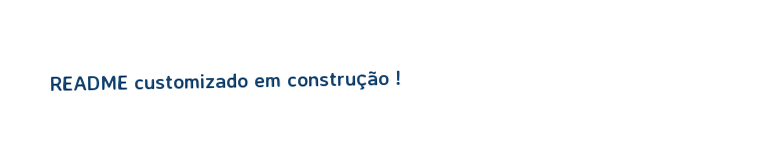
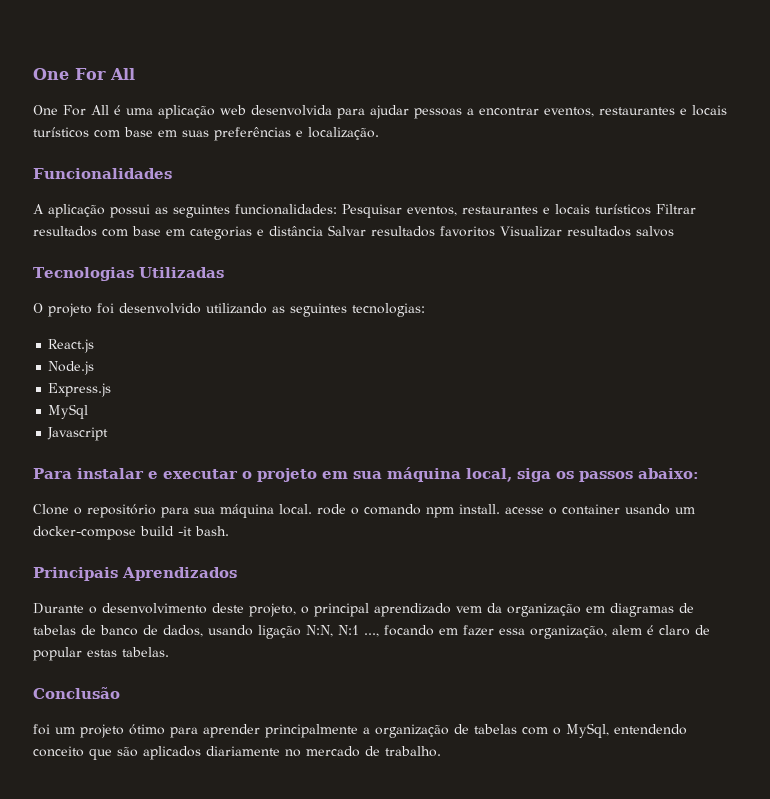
[49,70,402,91] README customizado em construção ! -> [33,68,135,80] [33,105,727,119] [33,127,379,141] [33,168,172,179] [33,204,696,218] [33,225,674,240] [33,267,224,281] [33,303,425,317] [48,339,95,353] [48,361,95,375] [48,383,112,397] [48,404,89,419] [47,427,109,441] [33,467,699,482] [33,504,695,518] [33,526,229,540] [33,567,237,581] [33,603,694,617] [33,625,710,639] [33,647,169,661] [33,687,120,699] [33,723,687,738] [33,746,441,760] One For All // One For All é uma aplicação web desenvolvida para ajudar pessoas a encontrar eventos, restaurantes e locais turísticos com base em suas preferências e localização. // Funcionalidades // A aplicação possui as seguintes funcionalidades: Pesquisar eventos, restaurantes e locais turísticos Filtrar resultados com base em categorias e distância Salvar resultados favoritos Visualizar resultados salvos // Tecnologias Utilizadas // O projeto foi desenvolvido utilizando as seguintes tecnologias: // React.js // Node.js // Express.js // MySql // Javascript // Para instalar e executar o projeto em sua máquina local, siga os passos abaixo: // Clone o repositório para sua máquina local. rode o comando npm install. acesse o container usando um docker-compose build -it bash. // Principais Aprendizados // Durante o desenvolvimento deste projeto, o principal aprendizado vem da organização em diagramas de tabelas de banco de dados, usando ligação N:N, N:1 ..., focando em fazer essa organização, alem é claro de popular estas tabelas. // Conclusão // foi um projeto ótimo para aprender principalmente a organização de tabelas com o MySql, entendendo conceito que são aplicados diariamente no mercado de trabalho.

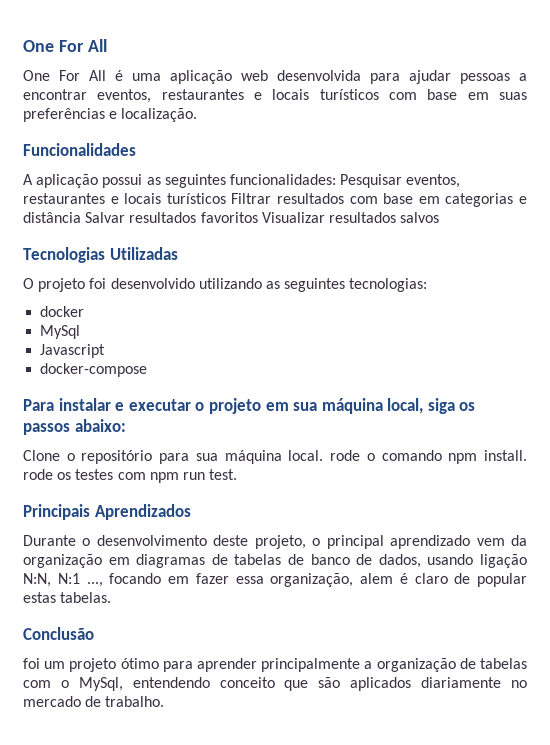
[48,339,95,353] [48,361,95,375] [48,383,112,397] React.js // Node.js // Express.js -> [40,306,85,317] docker
(109, 434) none -> [40,363,148,377] // docker-compose
[505,504,695,515] [33,526,229,540] acesse o container usando um docker-compose build -it bash. -> [23,469,238,483] rode os testes com npm run test.

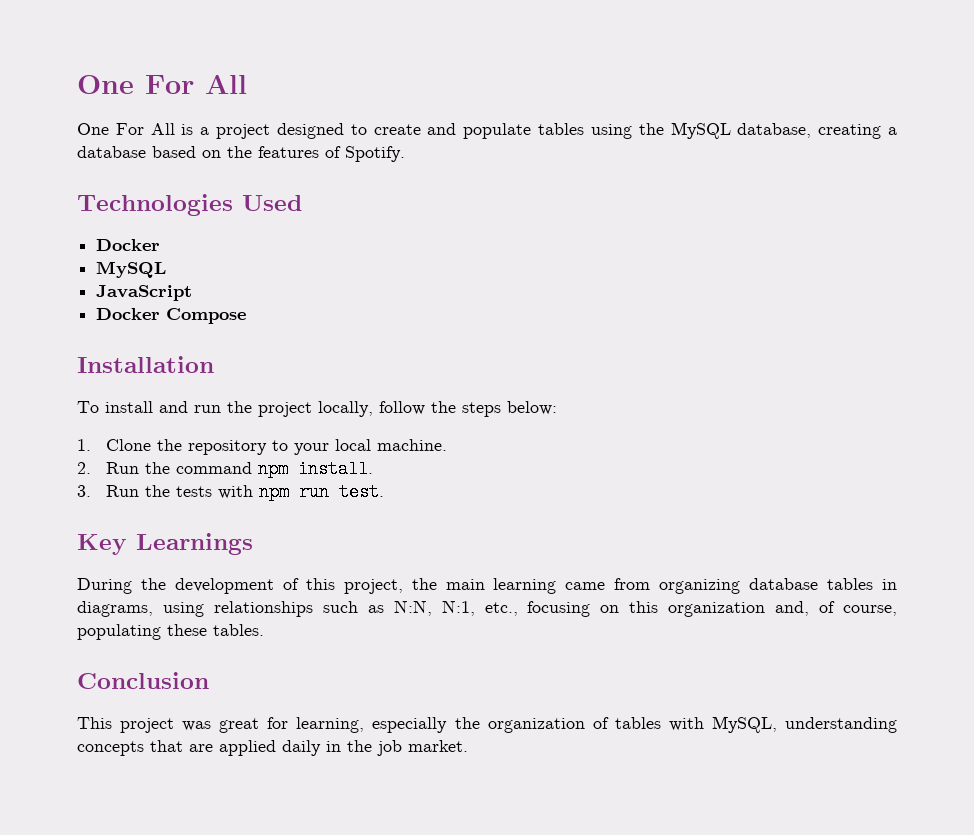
[115,70,527,84] [23,89,527,103] [23,108,198,122] [23,143,136,156] [23,174,461,188] [23,193,528,207] [23,212,440,223] [23,247,178,263] [23,278,428,292] [40,306,85,317] [40,325,81,339] [40,344,106,358] [40,363,148,377] [23,398,476,414] [23,419,126,435] [23,450,528,464] [23,469,238,483] [23,504,191,520] [23,535,527,549] [23,554,528,568] [23,573,527,587] [23,592,112,603] [23,627,94,640] [23,658,527,672] [23,677,528,691] [23,696,165,707] é uma aplicação web desenvolvida para ajudar pessoas a encontrar eventos, restaurantes e locais turísticos com base em suas preferências e localização. // Funcionalidades // A aplicação possui as seguintes funcionalidades: Pesquisar eventos, restaurantes e locais turísticos Filtrar resultados com base em categorias e distância Salvar resultados favoritos Visualizar resultados salvos // Tecnologias Utilizadas // O projeto foi desenvolvido utilizando as seguintes tecnologias: // docker // MySql // Javascript // docker-compose // Para instalar e executar o projeto em sua máquina local, siga os passos abaixo: // Clone o repositório para sua máquina local. rode o comando npm install. rode os testes com npm run test. // Principais Aprendizados // Durante o desenvolvimento deste projeto, o principal aprendizado vem da organização em diagramas de tabelas de banco de dados, usando ligação N:N, N:1 ..., focando em fazer essa organização, alem é claro de popular estas tabelas. // Conclusão // foi um projeto ótimo para aprender principalmente a organização de tabelas com o MySql, entendendo conceito que são aplicados diariamente no mercado de trabalho. -> [181,122,898,139] [77,146,405,162] [77,194,302,216] [96,239,161,251] [96,261,167,278] [96,285,193,301] [96,308,247,324] [77,356,214,373] [77,401,557,417] [77,439,448,455] [77,460,374,478] [77,483,385,501] [77,533,253,555] [77,578,898,594] [77,600,898,617] [77,624,264,640] [77,672,209,689] [77,716,898,733] [77,740,468,756] is a project designed to create and populate tables using the MySQL database, creating a database based on the features of Spotify. // Technologies Used // Docker // MySQL // JavaScript // Docker Compose // Installation // To install and run the project locally, follow the steps below: // 1. Clone the repository to your local machine. // 2. Run the command npm install. // 3. Run the tests with npm run test. // Key Learnings // During the development of this project, the main learning came from organizing database tables in diagrams, using relationships such as N:N, N:1, etc., focusing on this organization and, of course, populating these tables. // Conclusion // This project was great for learning, especially the organization of tables with MySQL, understanding concepts that are applied daily in the job market.

